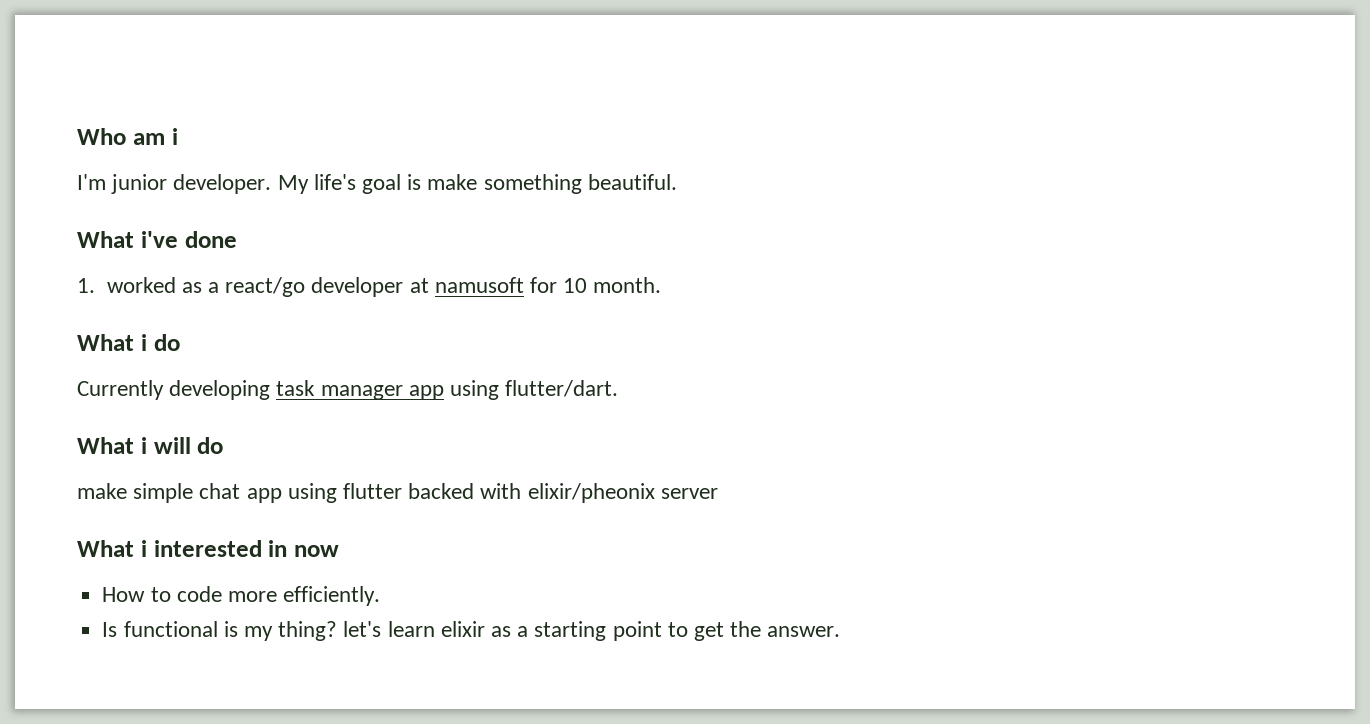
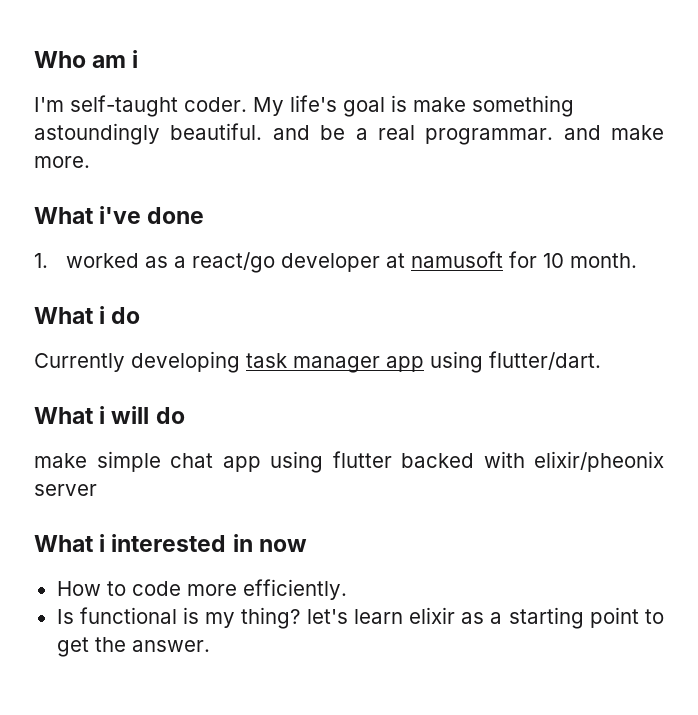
[111,174,272,194] junior developer. -> [70,95,247,117] self-taught coder.
(582, 184) none -> [34,123,160,145] astoundingly
(677, 182) none -> [272,125,664,145] [34,156,90,168] and be a real programmar. and make more.

